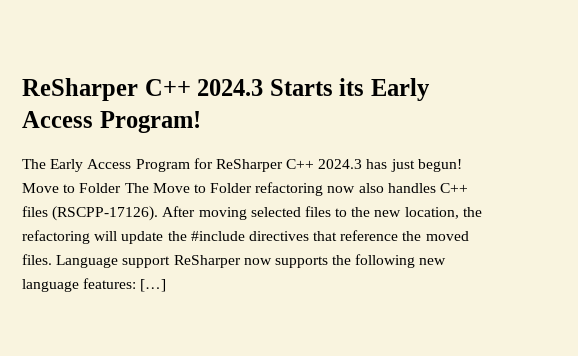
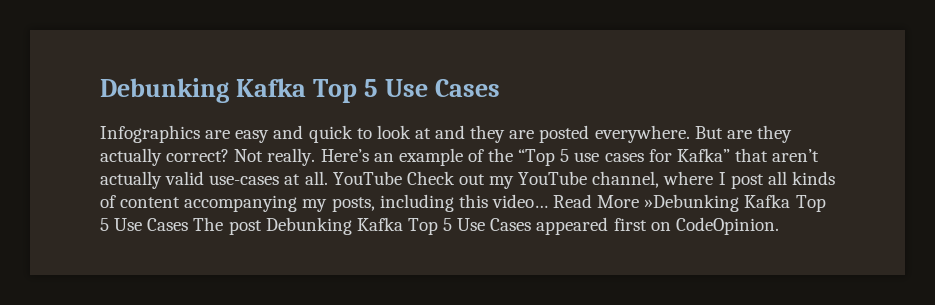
[22,78,431,101] [22,111,201,133] [22,158,462,172] [22,182,469,196] [22,206,482,221] [22,230,469,244] [22,254,447,268] [22,278,167,292] ReSharper C++ 2024.3 Starts its Early Access Program! // The Early Access Program for ReSharper C++ 2024.3 has just begun! Move to Folder The Move to Folder refactoring now also handles C++ files (RSCPP-17126). After moving selected files to the new location, the refactoring will update the #include directives that reference the moved files. Language support ReSharper now supports the following new language features: […] -> [100,78,501,103] [100,125,792,143] [100,148,820,166] [100,171,835,189] [100,194,826,212] [100,217,779,235] Debunking Kafka Top 5 Use Cases // Infographics are easy and quick to look at and they are posted everywhere. But are they actually correct? Not really. Here’s an example of the “Top 5 use cases for Kafka” that aren’t actually valid use-cases at all. YouTube Check out my YouTube channel, where I post all kinds of content accompanying my posts, including this video… Read More »Debunking Kafka Top 5 Use Cases The post Debunking Kafka Top 5 Use Cases appeared first on CodeOpinion.

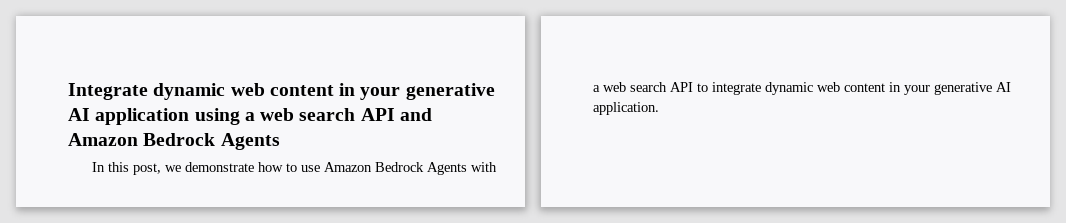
[100,78,501,103] [100,125,792,143] [100,148,820,166] [100,171,835,189] [100,194,826,212] [100,217,779,235] Debunking Kafka Top 5 Use Cases // Infographics are easy and quick to look at and they are posted everywhere. But are they actually correct? Not really. Here’s an example of the “Top 5 use cases for Kafka” that aren’t actually valid use-cases at all. YouTube Check out my YouTube channel, where I post all kinds of content accompanying my posts, including this video… Read More »Debunking Kafka Top 5 Use Cases The post Debunking Kafka Top 5 Use Cases appeared first on CodeOpinion. -> [68,83,495,100] [68,108,432,125] [68,133,280,150] [92,162,498,175] [593,82,1011,95] [593,102,659,115] Integrate dynamic web content in your generative AI application using a web search API and Amazon Bedrock Agents // In this post, we demonstrate how to use Amazon Bedrock Agents with a web search API to integrate dynamic web content in your generative AI application.

